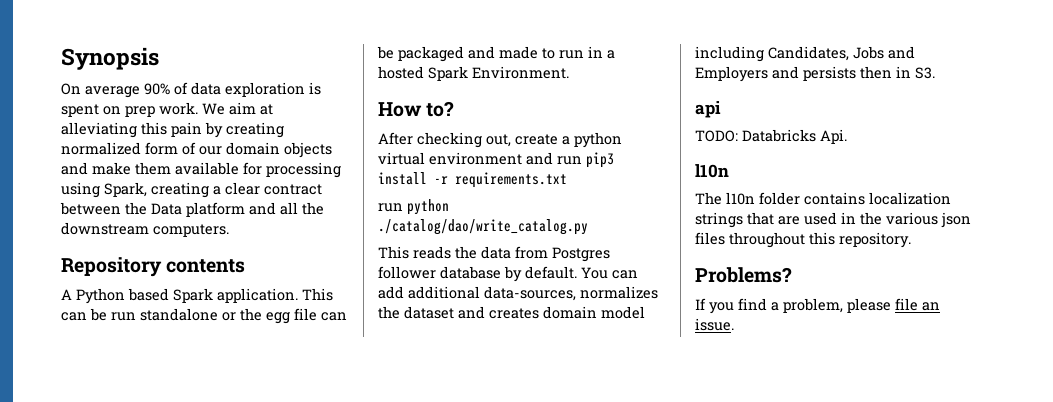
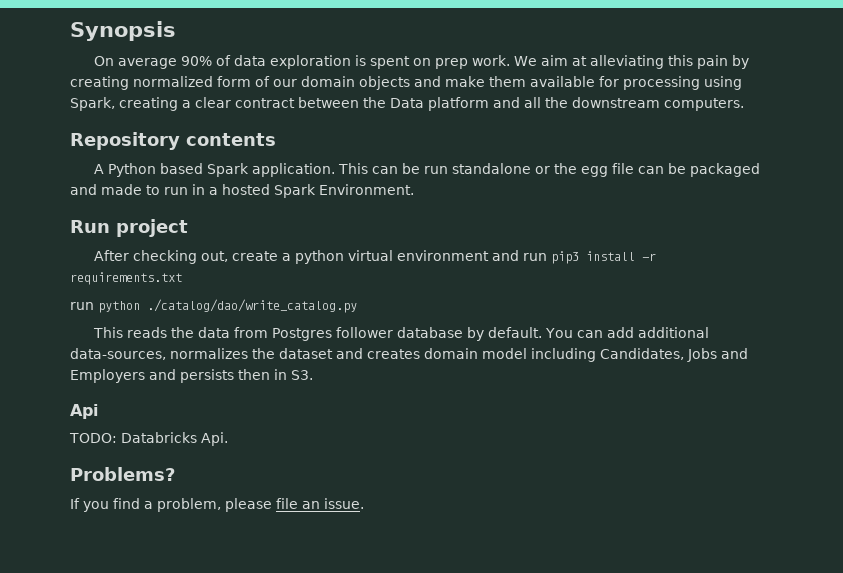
[378,101,455,117] How to? -> [70,219,188,237] Run project
[695,101,721,118] api -> [70,404,98,419] Api
[695,164,729,178] [695,192,951,205] [695,212,971,228] [695,232,911,248] // l10n // The l10n folder contains localization strings that are used in the various json files throughout this repository. -> (228, 439) none

